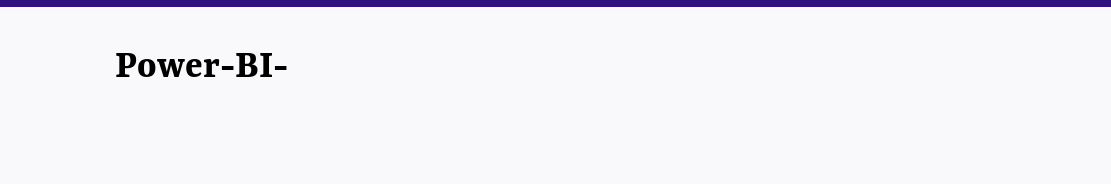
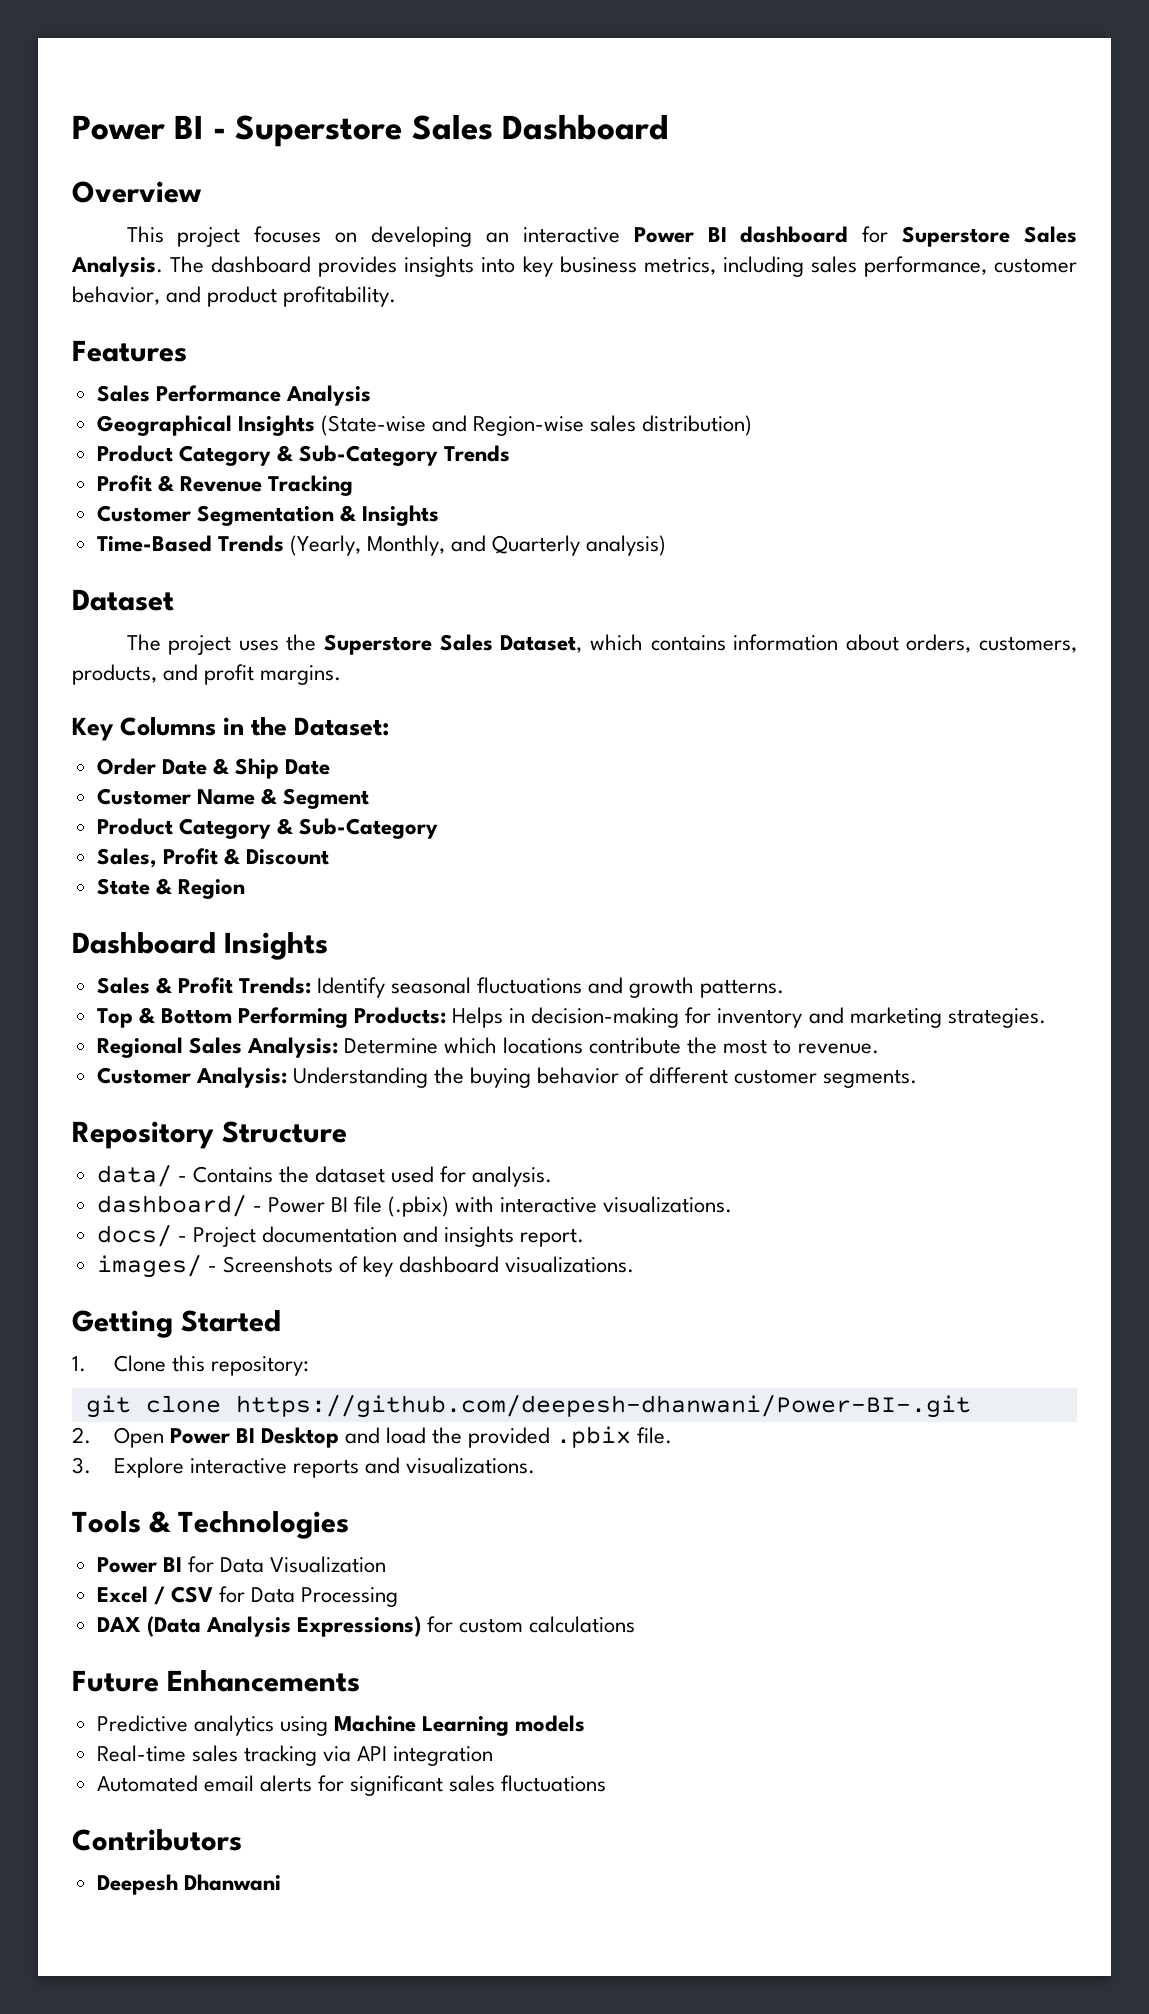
[115,53,288,77] Power-BI- -> [72,114,670,147] [72,181,202,203] [126,226,1077,247] [71,256,1077,277] [72,286,397,307] [72,340,187,362] [96,385,371,406] [96,415,753,436] [96,445,511,466] [96,475,353,496] [96,505,439,526] [96,535,667,556] [72,589,174,611] [126,634,1077,655] [72,664,342,685] [72,717,390,741] [96,758,331,779] [96,788,369,809] [96,818,438,839] [96,848,329,868] [96,878,245,899] [72,932,329,960] [96,977,785,998] [96,1007,1046,1028] [96,1037,879,1058] [96,1067,918,1088] [72,1121,348,1149] [96,1164,553,1187] [96,1194,733,1217] [96,1224,585,1247] [96,1254,635,1278] [72,1310,282,1338] [72,1355,309,1376] [85,1394,971,1418] [72,1426,673,1448] [72,1457,535,1478] [72,1511,350,1539] [96,1556,387,1573] [96,1586,399,1607] [96,1616,636,1637] [72,1670,361,1692] [96,1715,586,1736] [96,1745,494,1766] [96,1775,607,1796] [72,1829,242,1851] [96,1874,281,1895] Power BI - Superstore Sales Dashboard // Overview // This project focuses on developing an interactive Power BI dashboard for Superstore Sales Analysis. The dashboard provides insights into key business metrics, including sales performance, customer behavior, and product profitability. // Features // Sales Performance Analysis // Geographical Insights (State-wise and Region-wise sales distribution) // Product Category & Sub-Category Trends // Profit & Revenue Tracking // Customer Segmentation & Insights // Time-Based Trends (Yearly, Monthly, and Quarterly analysis) // Dataset // The project uses the Superstore Sales Dataset, which contains information about orders, customers, products, and profit margins. // Key Columns in the Dataset: // Order Date & Ship Date // Customer Name & Segment // Product Category & Sub-Category // Sales, Profit & Discount // State & Region // Dashboard Insights // Sales & Profit Trends: Identify seasonal fluctuations and growth patterns. // Top & Bottom Performing Products: Helps in decision-making for inventory and marketing strategies. // Regional Sales Analysis: Determine which locations contribute the most to revenue. // Customer Analysis: Understanding the buying behavior of different customer segments. // Repository Structure // data/ - Contains the dataset used for analysis. // dashboard/ - Power BI file (.pbix) with interactive visualizations. // docs/ - Project documentation and insights report. // images/ - Screenshots of key dashboard visualizations. // Getting Started // 1. Clone this repository: // git clone https://github.com/deepesh-dhanwani/Power-BI-.git // 2. Open Power BI Desktop and load the provided .pbix file. // 3. Explore interactive reports and visualizations. // Tools & Technologies // Power BI for Data Visualization // Excel / CSV for Data Processing // DAX (Data Analysis Expressions) for custom calculations // Future Enhancements // Predictive analytics using Machine Learning models // Real-time sales tracking via API integration // Automated email alerts for significant sales fluctuations // Contributors // Deepesh Dhanwani

